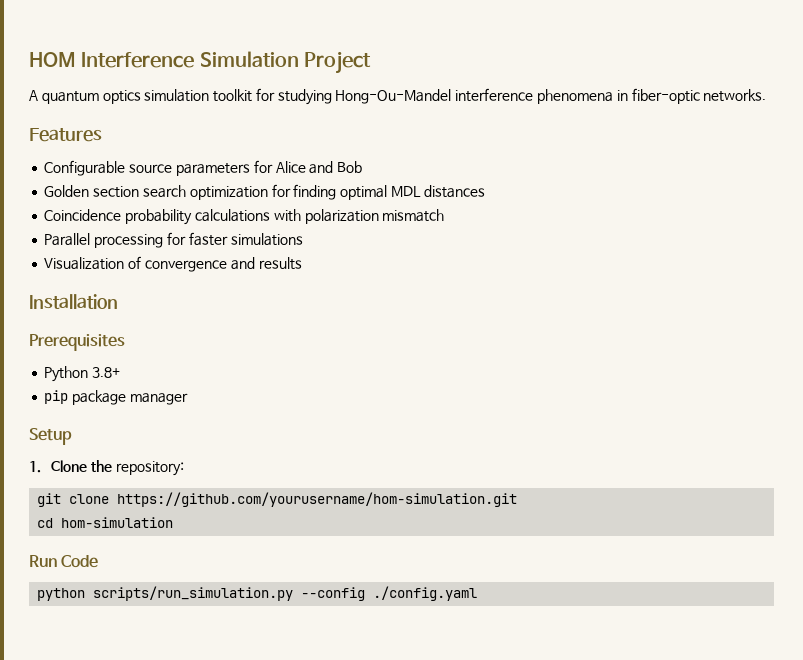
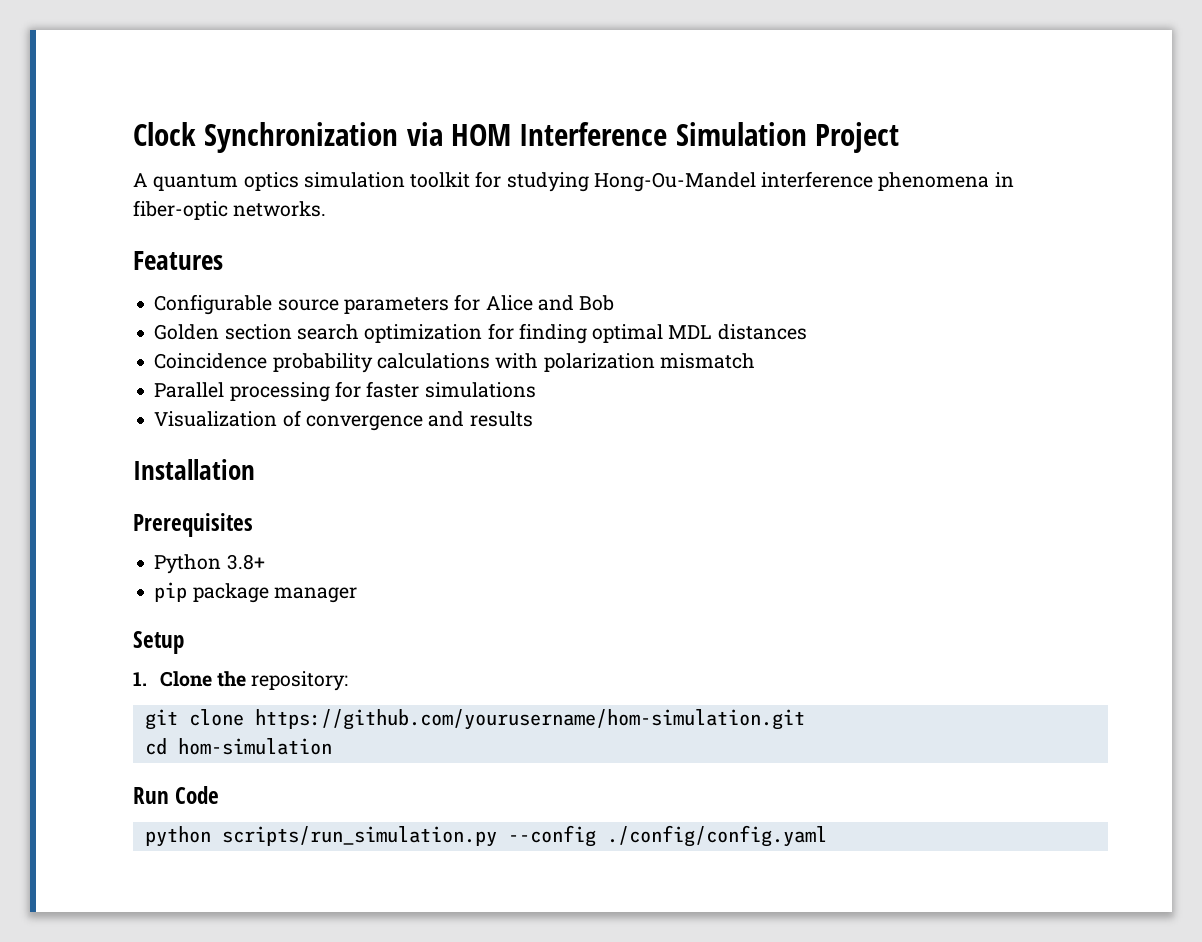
(29, 59) none -> [133,122,443,153] Clock Synchronization via
[373,586,478,601] ./config.yaml -> [606,825,827,847] ./config/config.yaml

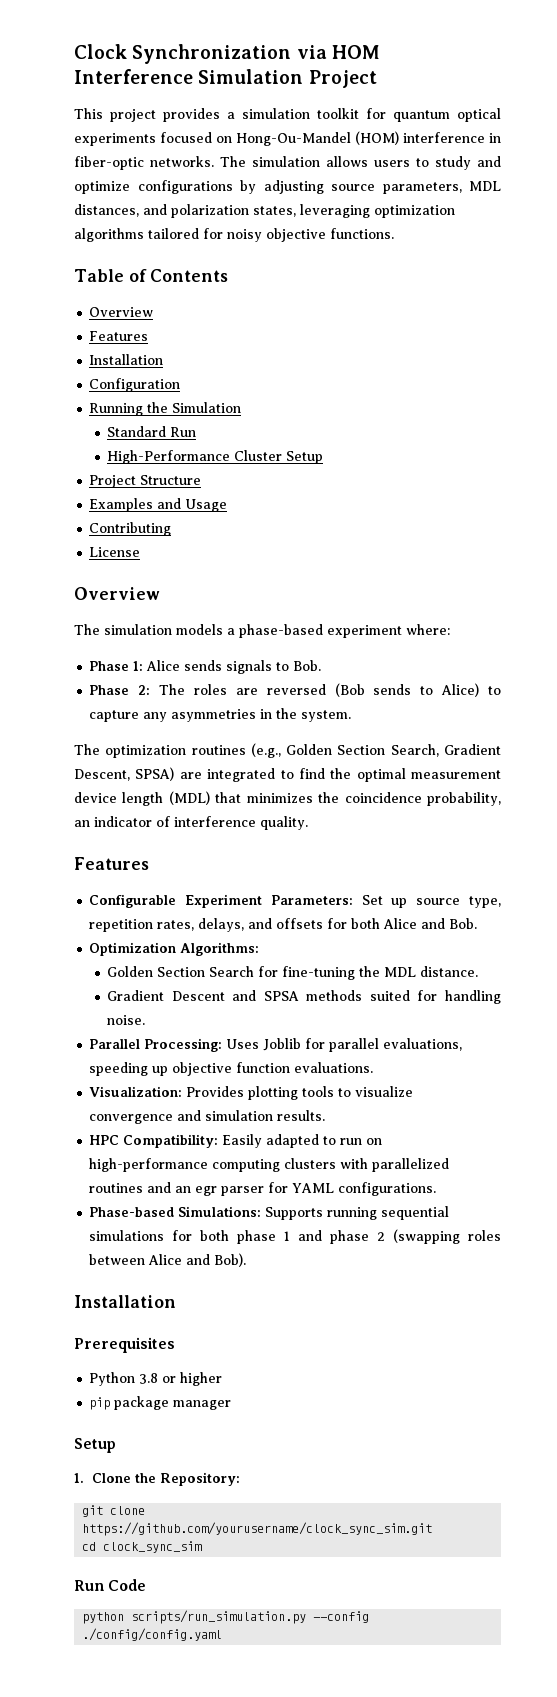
[133,171,1014,192] [133,200,327,220] [133,251,223,270] [154,294,615,315] [154,323,807,344] [154,353,755,373] [154,381,536,402] [154,410,533,431] A quantum optics simulation toolkit for studying Hong-Ou-Mandel interference phenomena in fiber-optic networks. // Features // Configurable source parameters for Alice and Bob // Golden section search optimization for finding optimal MDL distances // Coincidence probability calculations with polarization mismatch // Parallel processing for faster simulations // Visualization of convergence and results -> [74,108,501,122] [74,131,501,146] [74,156,501,170] [74,180,501,194] [74,204,455,218] [74,228,394,242] [74,269,229,282] [89,307,154,317] [89,331,149,341] [89,354,164,365] [89,378,181,392] [89,402,242,416] [107,426,197,437] [107,450,324,464] [89,475,202,488] [89,498,228,512] [89,522,172,536] [89,547,141,557] [74,587,160,600] [74,624,450,638] [89,660,322,674] [89,683,502,697] [89,708,352,722] [74,743,501,758] [74,767,501,782] [74,791,501,806] [74,816,308,830] [74,857,149,870] [89,894,501,908] [89,918,478,932] [89,942,260,956] [107,966,479,980] [107,990,502,1004] [107,1015,146,1025] [89,1038,463,1052] [89,1062,374,1076] [89,1086,414,1100] [89,1110,326,1124] [89,1134,383,1148] [89,1158,450,1172] [89,1182,437,1196] [89,1206,450,1220] [89,1229,502,1244] [89,1253,247,1267] This project provides a simulation toolkit for quantum optical experiments focused on Hong-Ou-Mandel (HOM) interference in fiber-optic networks. The simulation allows users to study and optimize configurations by adjusting source parameters, MDL distances, and polarization states, leveraging optimization algorithms tailored for noisy objective functions. // Table of Contents // Overview // Features // Installation // Configuration // Running the Simulation // Standard Run // High-Performance Cluster Setup // Project Structure // Examples and Usage // Contributing // License // Overview // The simulation models a phase-based experiment where: // Phase 1: Alice sends signals to Bob. // Phase 2: The roles are reversed (Bob sends to Alice) to capture any asymmetries in the system. // The optimization routines (e.g., Golden Section Search, Gradient Descent, SPSA) are integrated to find the optimal measurement device length (MDL) that minimizes the coincidence probability, an indicator of interference quality. // Features // Configurable Experiment Parameters: Set up source type, repetition rates, delays, and offsets for both Alice and Bob. // Optimization Algorithms: // Golden Section Search for fine-tuning the MDL distance. // Gradient Descent and SPSA methods suited for handling noise. // Parallel Processing: Uses Joblib for parallel evaluations, speeding up objective function evaluations. // Visualization: Provides plotting tools to visualize convergence and simulation results. // HPC Compatibility: Easily adapted to run on high-performance computing clusters with parallelized routines and an egr parser for YAML configurations. // Phase-based Simulations: Supports running sequential simulations for both phase 1 and phase 2 (swapping roles between Alice and Bob).
[226,554,265,570] 3.8+ -> [139,1372,223,1386] 3.8 or higher
[251,671,349,691] repository: -> [159,1472,240,1486] Repository:
[254,709,805,730] https://github.com/yourusername/hom-simulation.git -> [82,1522,433,1536] https://github.com/yourusername/clock_sync_sim.git
[177,738,332,755] hom-simulation -> [103,1541,203,1553] clock_sync_sim

